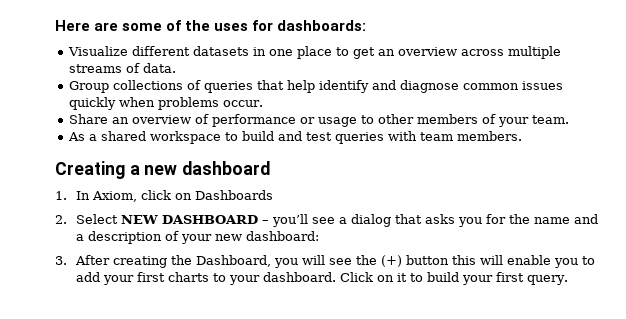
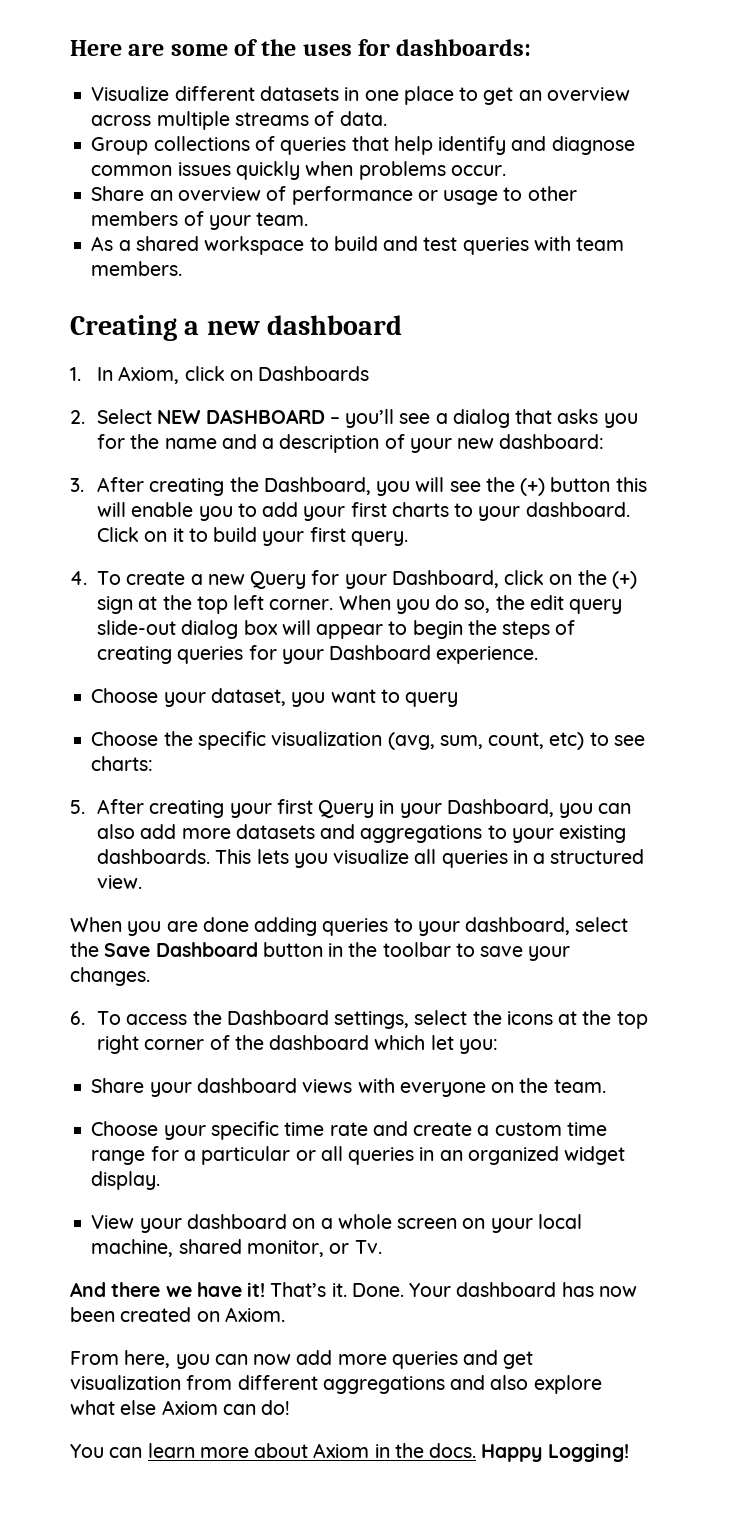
(569, 280) none -> [70,570,638,589] [97,595,623,614] [97,620,576,639] [97,645,539,664] [91,688,459,707] [91,731,645,750] [91,756,154,771] [70,799,632,818] [97,824,627,843] [97,849,645,868] [97,875,143,889] [70,917,629,936] [70,942,571,961] [70,967,150,986] [70,1010,648,1029] [97,1035,498,1054] [91,1078,606,1097] [91,1121,607,1140] [91,1146,626,1165] [91,1171,161,1190] [91,1214,582,1233] [91,1239,382,1257] [70,1282,637,1297] [70,1307,285,1322] [70,1350,534,1369] [70,1375,602,1394] [70,1400,291,1415] [70,1443,629,1462] // 4. To create a new Query for your Dashboard, click on the (+) sign at the top left corner. When you do so, the edit query slide-out dialog box will appear to begin the steps of creating queries for your Dashboard experience. // Choose your dataset, you want to query // Choose the specific visualization (avg, sum, count, etc) to see charts: // 5. After creating your first Query in your Dashboard, you can also add more datasets and aggregations to your existing dashboards. This lets you visualize all queries in a structured view. // When you are done adding queries to your dashboard, select the Save Dashboard button in the toolbar to save your changes. // 6. To access the Dashboard settings, select the icons at the top right corner of the dashboard which let you: // Share your dashboard views with everyone on the team. // Choose your specific time rate and create a custom time range for a particular or all queries in an organized widget display. // View your dashboard on a whole screen on your local machine, shared monitor, or Tv. // And there we have it! That’s it. Done. Your dashboard has now been created on Axiom. // From here, you can now add more queries and get visualization from different aggregations and also explore what else Axiom can do! // You can learn more about Axiom in the docs. Happy Logging!

